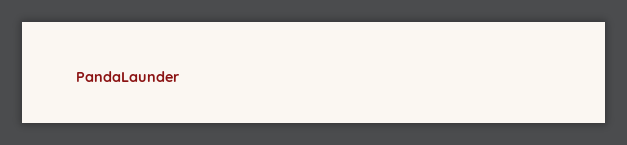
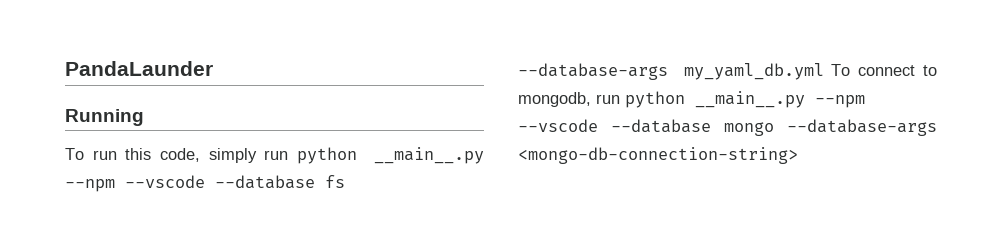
(179, 76) none -> [65,109,144,126] [65,147,484,164] [65,175,345,192] [518,63,937,80] [518,91,865,108] [518,119,937,136] [518,147,798,164] // Running // To run this code, simply run python __main__.py --npm --vscode --database fs --database-args my_yaml_db.yml To connect to mongodb, run python __main__.py --npm --vscode --database mongo --database-args <mongo-db-connection-string>

